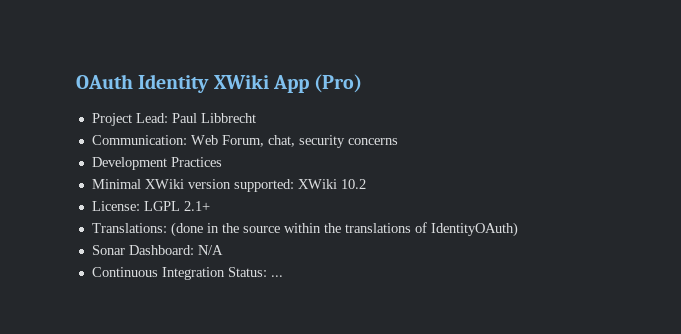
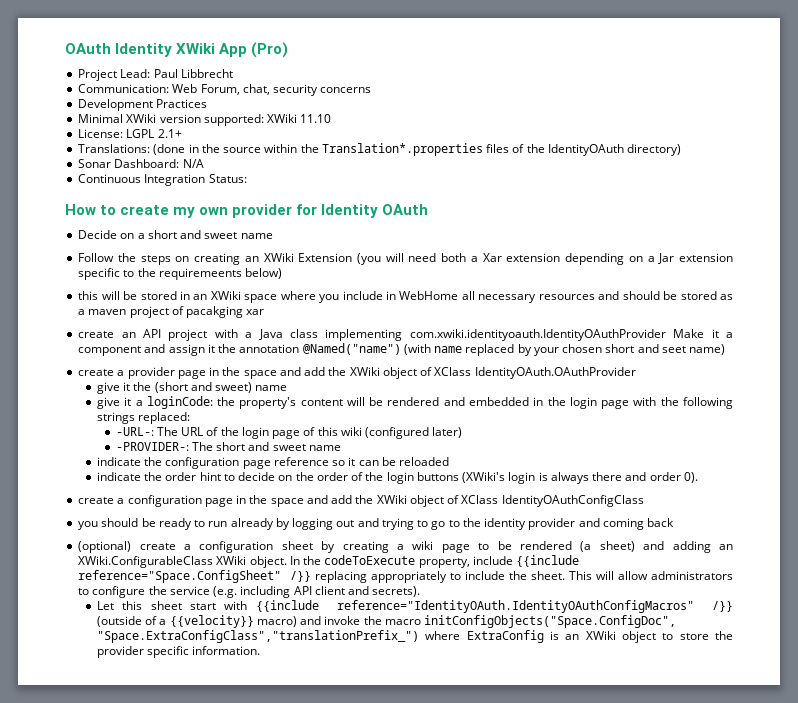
[340,179,366,189] 10.2 -> [300,114,332,123] 11.10
[344,222,518,237] translations of IdentityOAuth) -> [321,143,682,156] Translation*.properties files of the IdentityOAuth directory)
[270,275,283,277] ... -> [65,204,429,218] [78,230,273,239] [78,253,733,265] [78,268,283,280] [78,291,733,303] [78,306,265,318] [78,329,733,341] [78,343,726,356] [78,367,636,379] [96,382,288,394] [96,396,734,409] [96,412,191,424] [115,427,463,439] [115,442,341,451] [96,457,450,469] [96,472,698,484] [78,495,644,507] [78,518,675,530] [78,541,733,553] [78,555,580,568] [78,570,733,583] [78,586,421,598] [96,600,733,613] [96,615,677,628] [96,630,733,643] [96,646,261,658] // How to create my own provider for Identity OAuth // Decide on a short and sweet name // Follow the steps on creating an XWiki Extension (you will need both a Xar extension depending on a Jar extension specific to the requiremeents below) // this will be stored in an XWiki space where you include in WebHome all necessary resources and should be stored as a maven project of pacakging xar // create an API project with a Java class implementing com.xwiki.identityoauth.IdentityOAuthProvider Make it a component and assign it the annotation @Named("name") (with name replaced by your chosen short and seet name) // create a provider page in the space and add the XWiki object of XClass IdentityOAuth.OAuthProvider // give it the (short and sweet) name // give it a loginCode: the property's content will be rendered and embedded in the login page with the following strings replaced: // -URL-: The URL of the login page of this wiki (configured later) // -PROVIDER-: The short and sweet name // indicate the configuration page reference so it can be reloaded // indicate the order hint to decide on the order of the login buttons (XWiki's login is always there and order 0). // create a configuration page in the space and add the XWiki object of XClass IdentityOAuthConfigClass // you should be ready to run already by logging out and trying to go to the identity provider and coming back // (optional) create a configuration sheet by creating a wiki page to be rendered (a sheet) and adding an XWiki.ConfigurableClass XWiki object. In the codeToExecute property, include {{include reference="Space.ConfigSheet" /}} replacing appropriately to include the sheet. This will allow administrators to configure the service (e.g. including API client and secrets). // Let this sheet start with {{include reference="IdentityOAuth.IdentityOAuthConfigMacros" /}} (outside of a {{velocity}} macro) and invoke the macro initConfigObjects("Space.ConfigDoc", "Space.ExtraConfigClass","translationPrefix_") where ExtraConfig is an XWiki object to store the provider specific information.

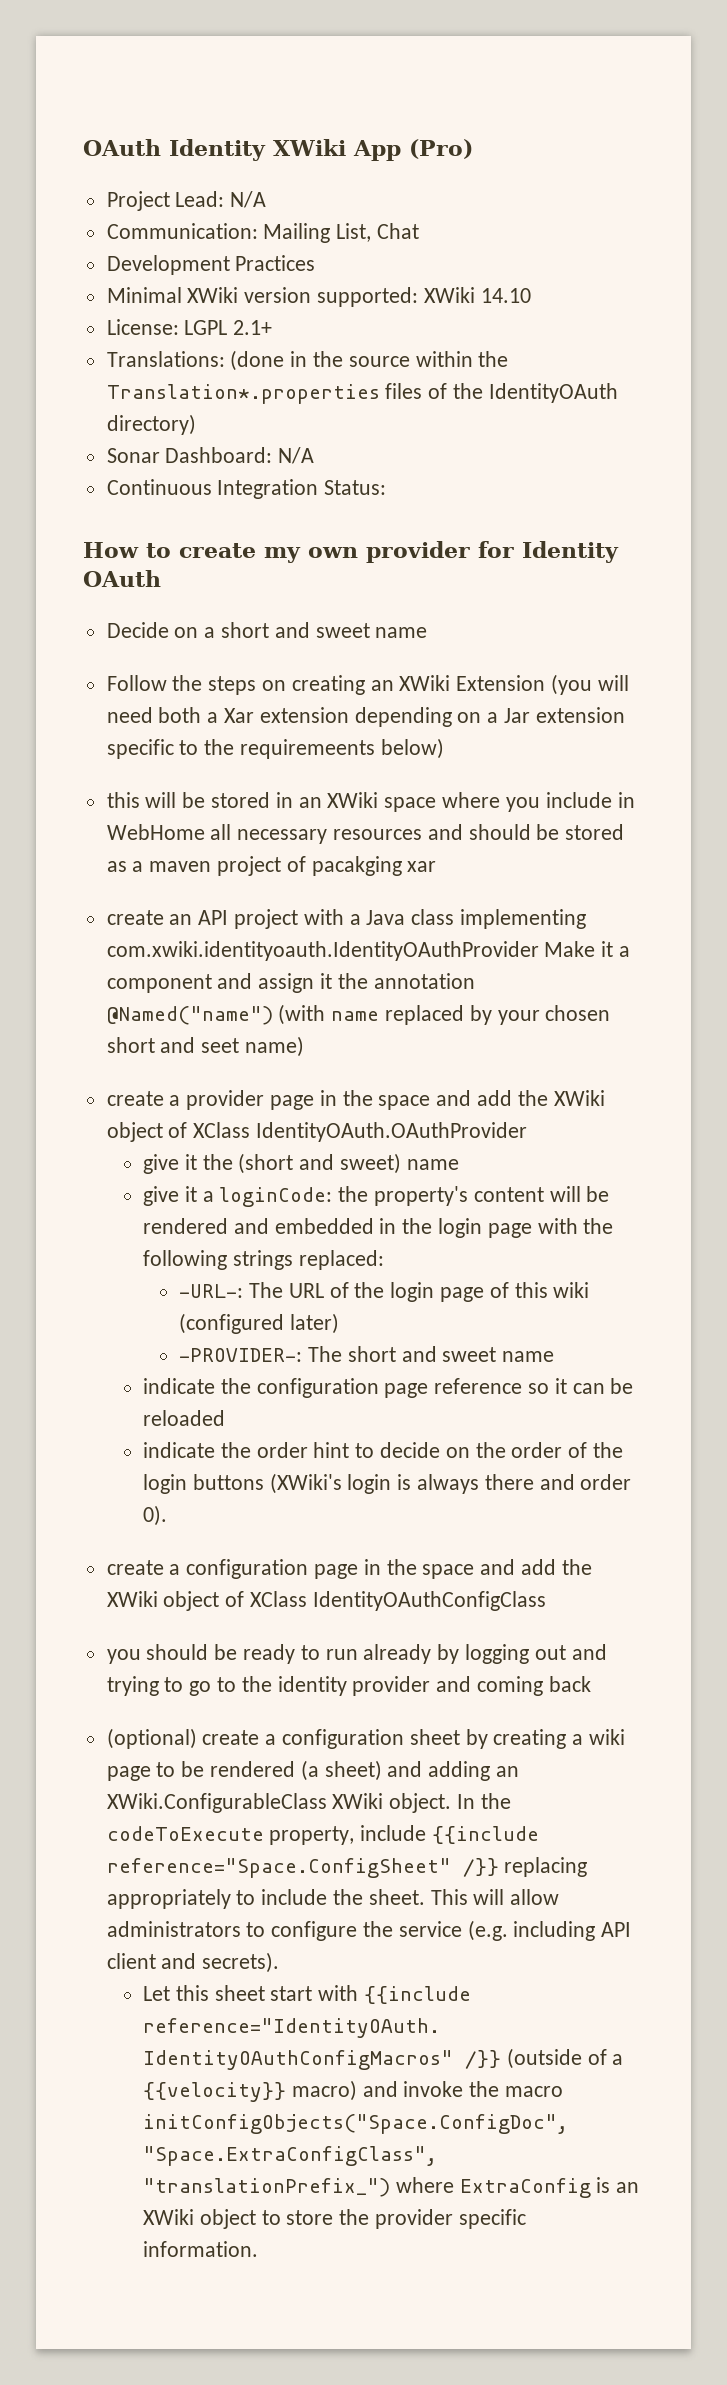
[153,69,233,78] Paul Libbrecht -> [230,191,267,208] N/A
[172,84,372,96] Web Forum, chat, security concerns -> [263,223,420,243] Mailing List, Chat
[300,114,332,123] 11.10 -> [480,288,531,303] 14.10

